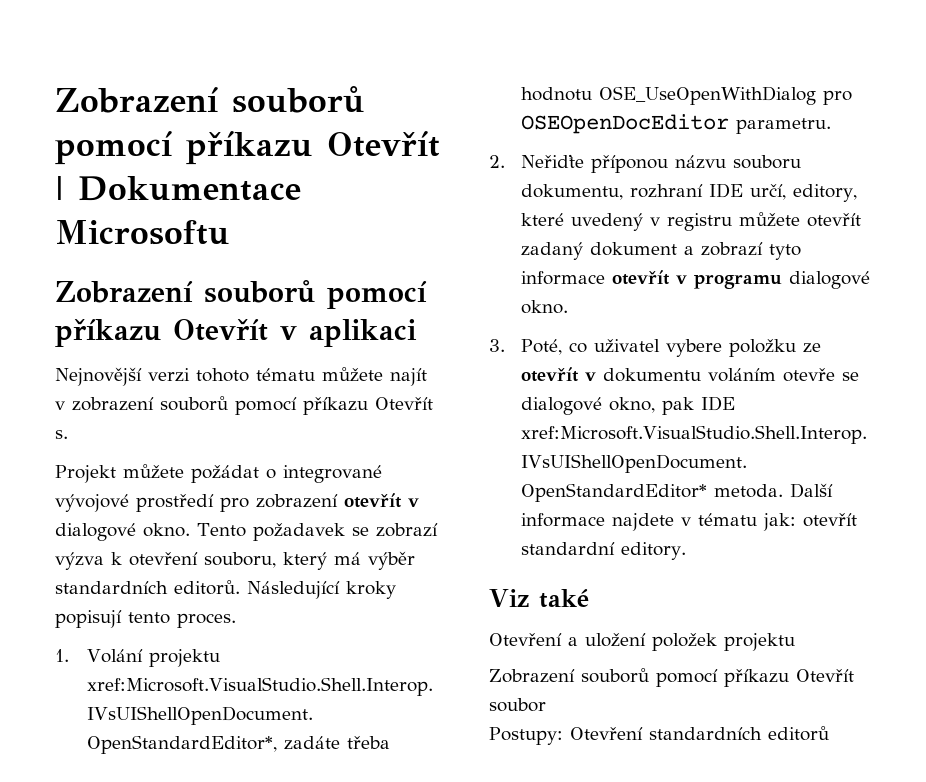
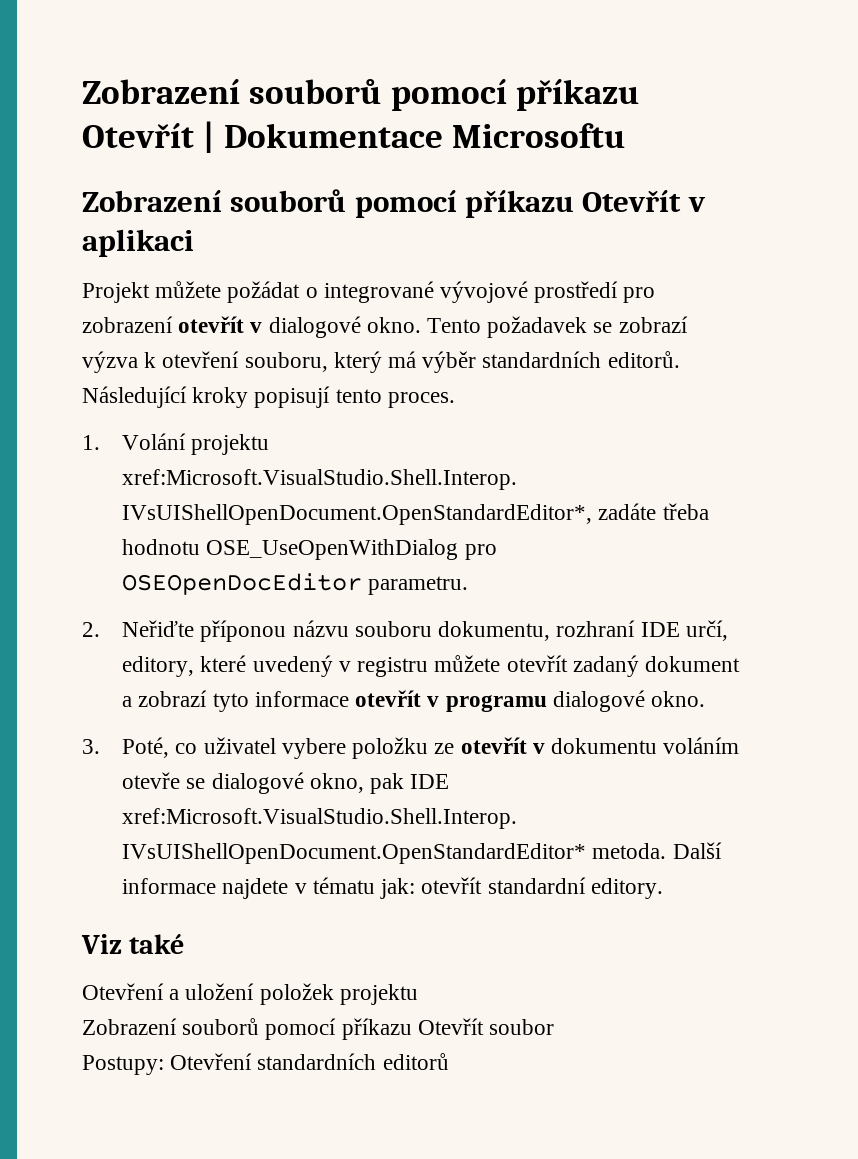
[55,367,427,386] [55,396,433,415] [55,430,68,439] // Nejnovější verzi tohoto tématu můžete najít v zobrazení souborů pomocí příkazu Otevřít s. -> (194, 243) none

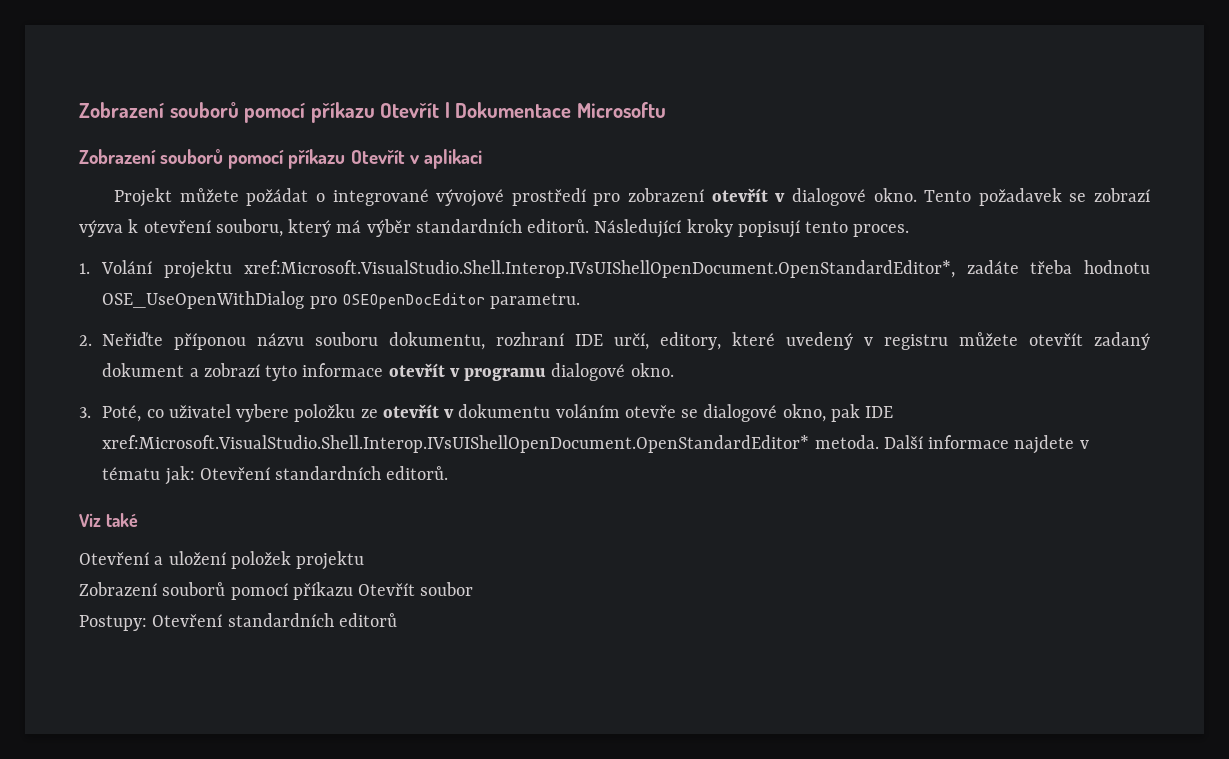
[421,877,663,899] otevřít standardní editory. -> [199,466,449,480] Otevření standardních editorů.

